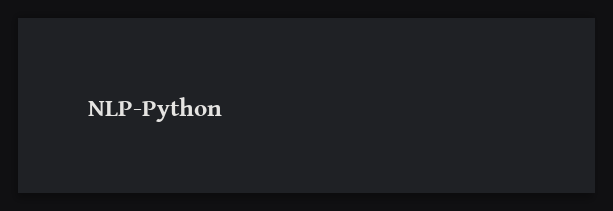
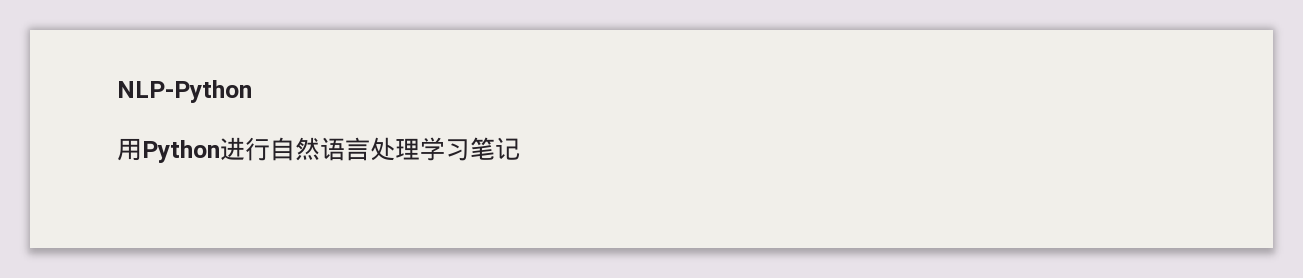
(222, 109) none -> [117,137,520,163] // 用Python进行自然语言处理学习笔记

